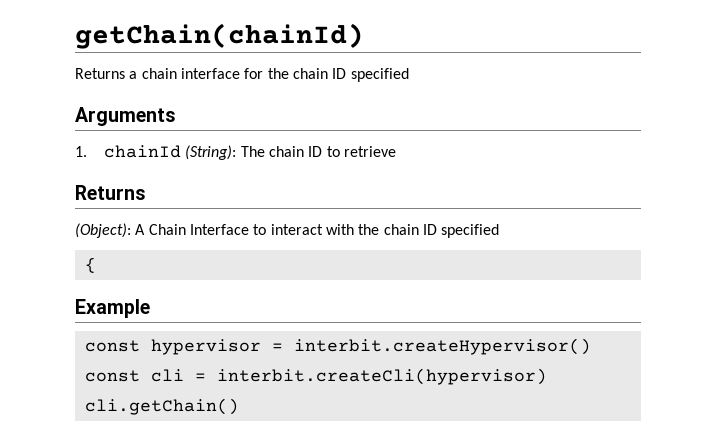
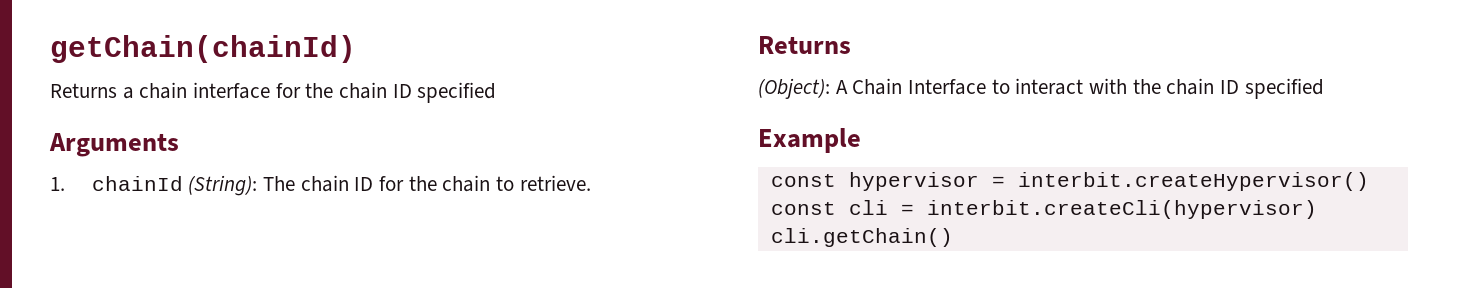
[326,146,397,157] to retrieve -> [378,175,591,192] for the chain to retrieve.
[84,257,96,273] // { -> (1324, 88) none

